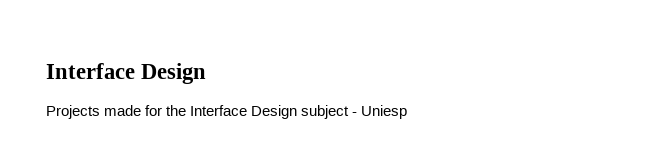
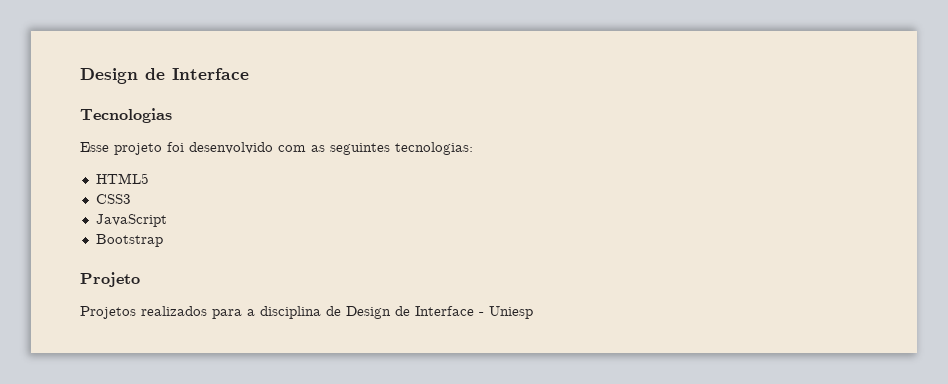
[46,63,207,84] [46,105,350,119] Interface Design // Projects made for the Interface Design subject -> [80,68,249,84] [80,108,172,123] [80,142,473,155] [95,173,149,184] [95,194,131,204] [95,214,167,227] [95,234,163,247] [80,272,140,287] [80,306,474,319] Design de Interface // Tecnologias // Esse projeto foi desenvolvido com as seguintes tecnologias: // HTML5 // CSS3 // JavaScript // Bootstrap // Projeto // Projetos realizados para a disciplina de Design de Interface

